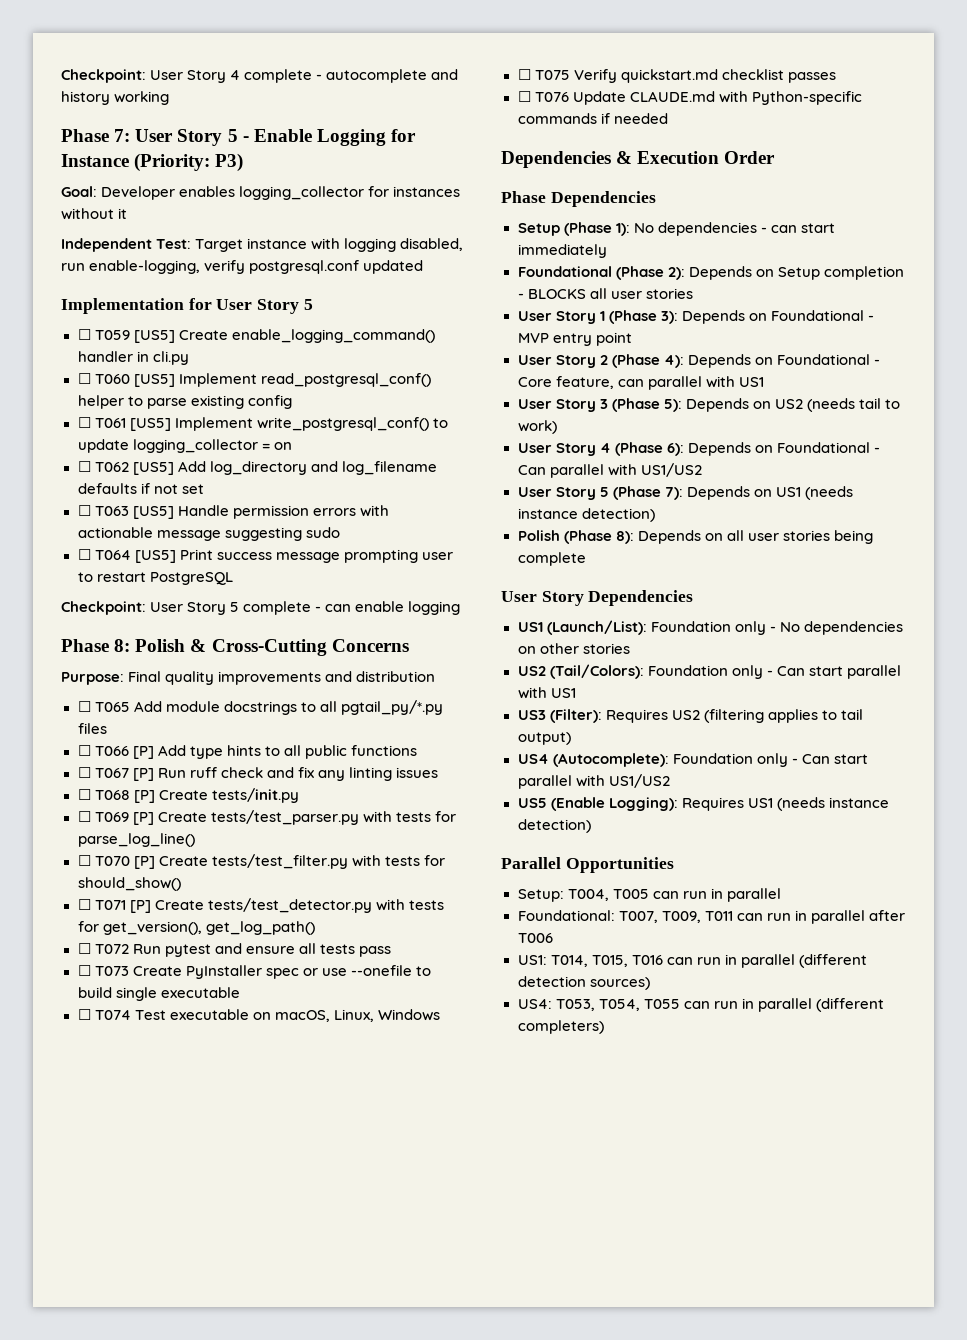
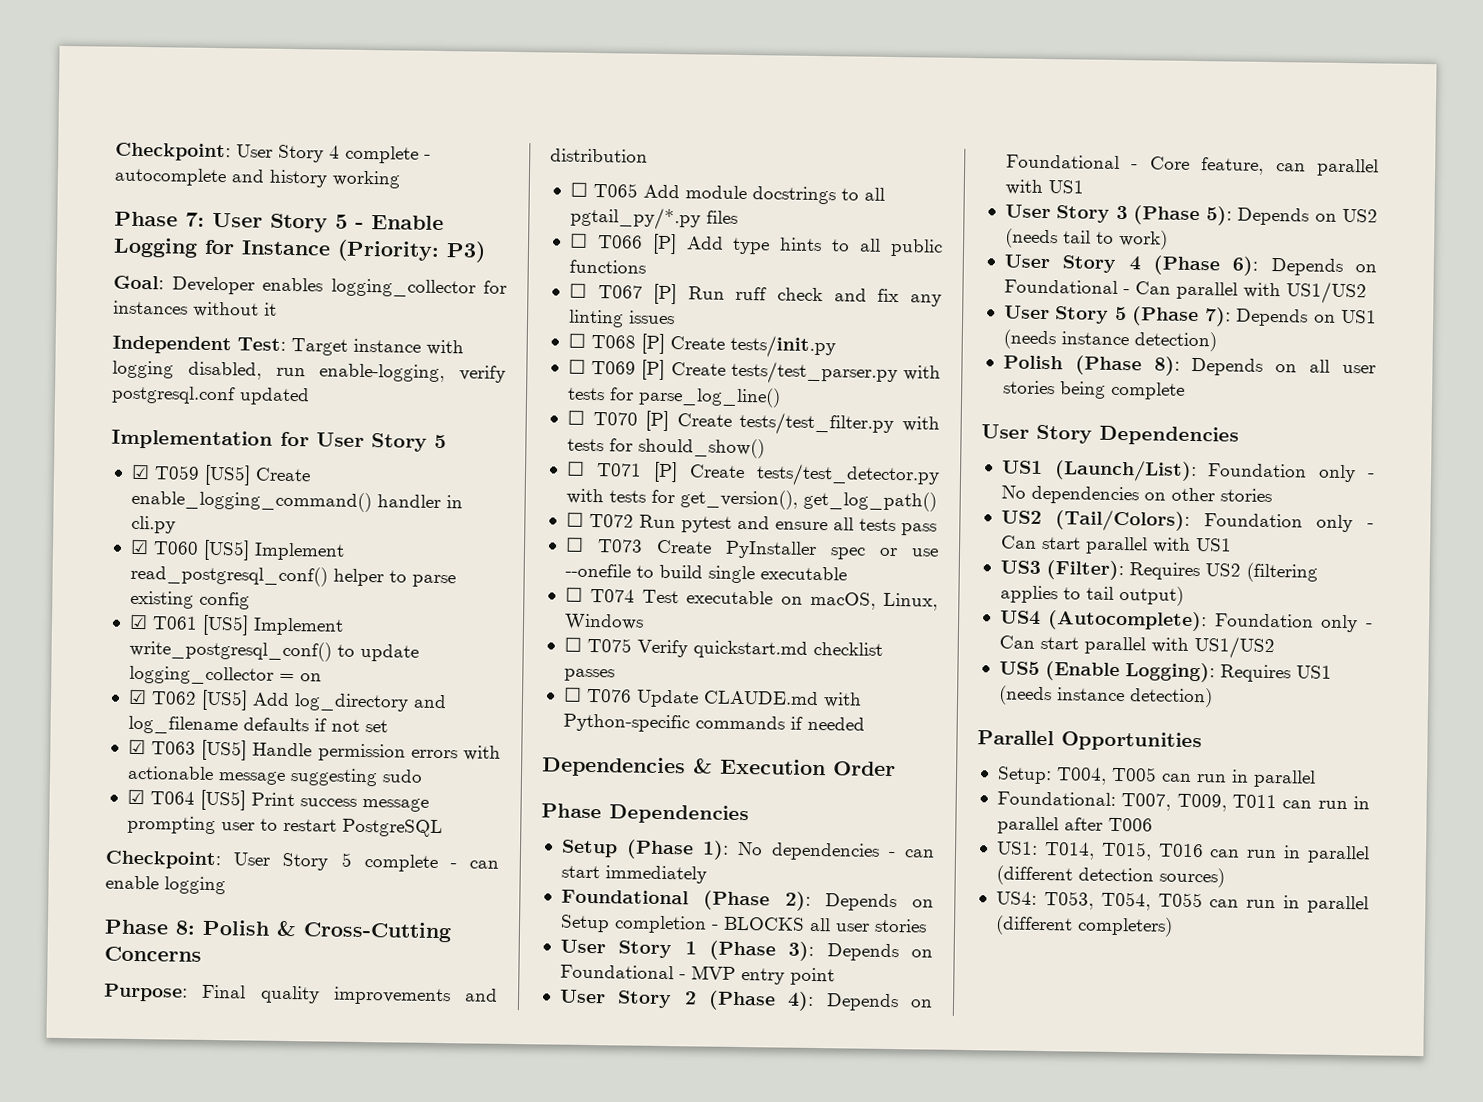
[77,329,91,340] ☐ -> [130,464,150,480] ☑
[77,373,91,384] ☐ -> [129,539,149,555] ☑
[77,417,91,428] ☐ -> [128,614,148,630] ☑
[77,461,91,472] ☐ -> [127,689,147,705] ☑
[77,505,91,516] ☐ -> [127,739,146,755] ☑
[77,549,91,560] ☐ -> [126,789,145,805] ☑

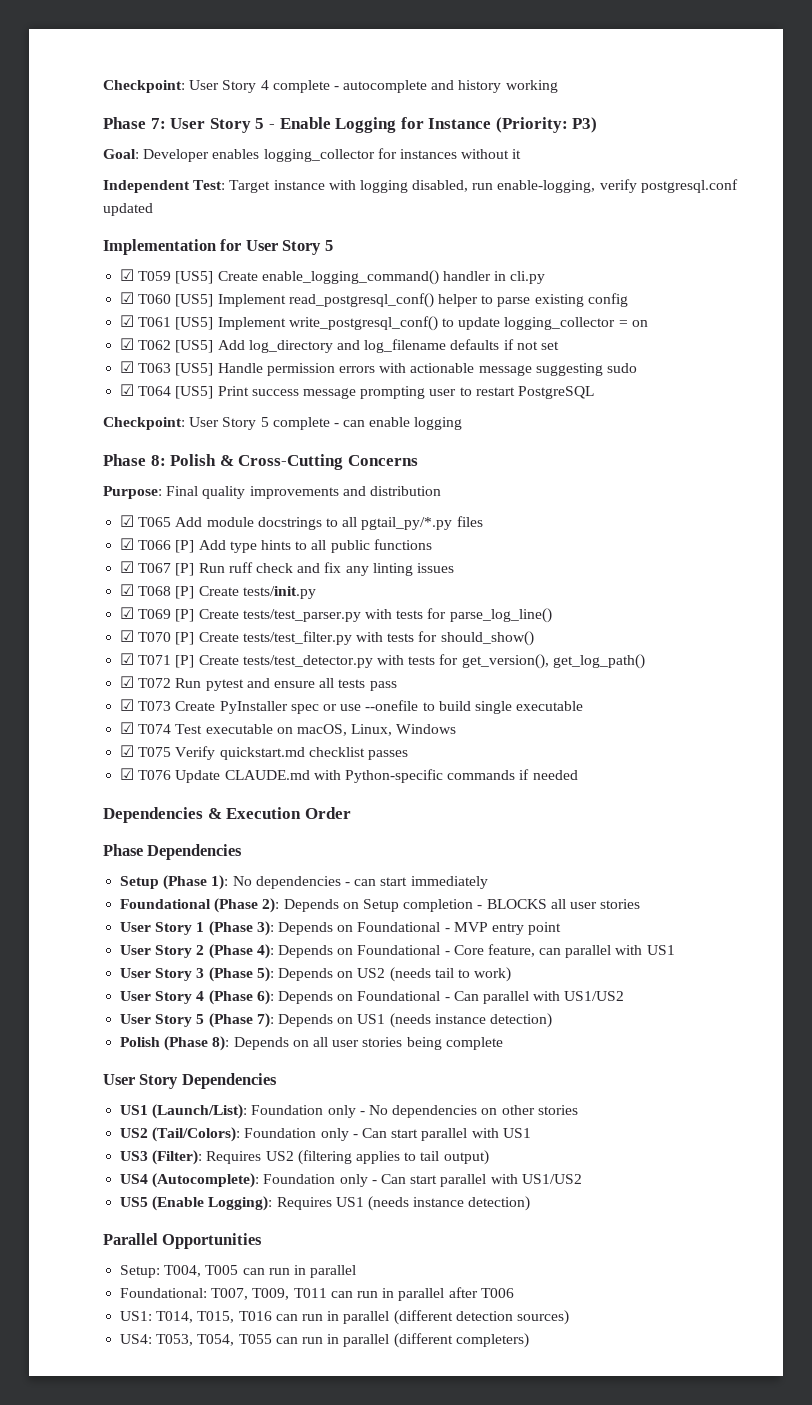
[569,182,588,197] ☐ -> [120,515,135,527] ☑
[569,233,588,248] ☐ -> [120,538,135,550] ☑
[568,283,587,298] ☐ -> [120,561,135,573] ☑
[567,333,586,348] ☐ -> [120,584,135,596] ☑
[567,359,586,374] ☐ -> [120,607,135,619] ☑
[566,410,585,425] ☐ -> [120,630,135,642] ☑
[565,461,585,476] ☐ -> [120,653,135,665] ☑
[565,512,584,527] ☐ -> [120,676,135,688] ☑
[564,537,584,552] ☐ -> [120,699,135,711] ☑
[564,587,583,602] ☐ -> [120,722,135,734] ☑
[563,637,582,652] ☐ -> [120,745,135,757] ☑
[562,687,582,702] ☐ -> [120,768,135,780] ☑

